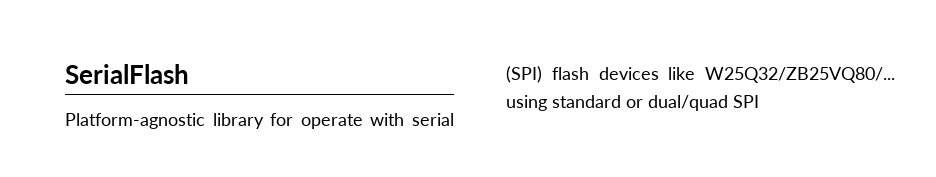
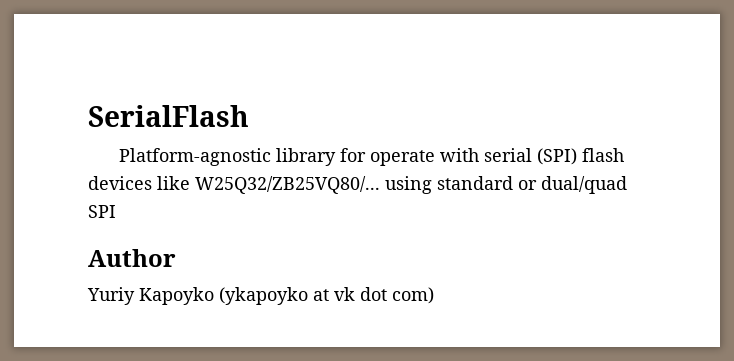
(759, 101) none -> [88,249,176,267] [87,287,434,305] // Author // Yuriy Kapoyko (ykapoyko at vk dot com)

